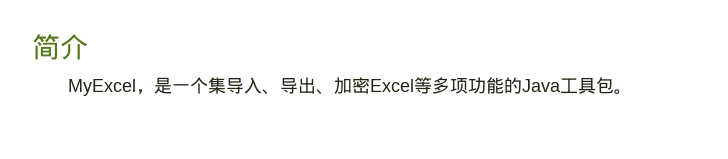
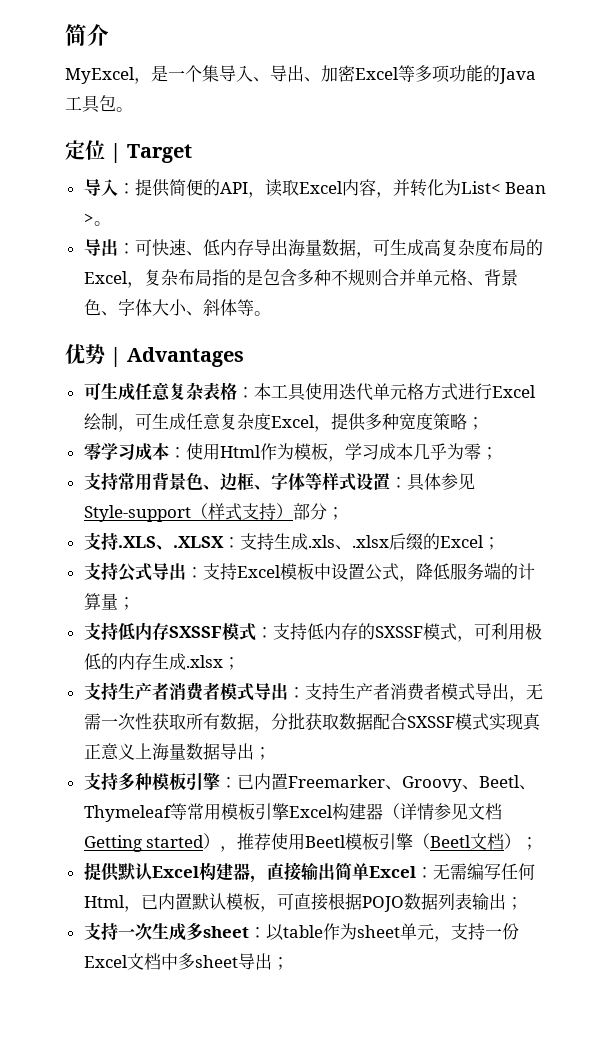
(632, 92) none -> [65,140,192,163] [83,179,547,198] [83,213,111,226] [83,239,543,258] [83,269,518,288] [83,299,271,316] [65,344,244,367] [83,382,536,401] [83,413,484,432] [83,442,498,462] [83,472,475,491] [83,503,344,522] [83,532,500,550] [83,562,535,582] [83,593,135,610] [83,622,542,642] [83,653,240,670] [83,682,543,702] [83,713,541,732] [83,743,271,761] [83,772,536,792] [83,803,502,822] [83,833,539,852] [83,862,535,883] [83,893,523,912] [83,922,519,942] [83,953,289,970] // 定位 | Target // 导入：提供简便的API，读取Excel内容，并转化为List< Bean >。 // 导出：可快速、低内存导出海量数据，可生成高复杂度布局的Excel，复杂布局指的是包含多种不规则合并单元格、背景色、字体大小、斜体等。 // 优势 | Advantages // 可生成任意复杂表格：本工具使用迭代单元格方式进行Excel绘制，可生成任意复杂度Excel，提供多种宽度策略； // 零学习成本：使用Html作为模板，学习成本几乎为零； // 支持常用背景色、边框、字体等样式设置：具体参见Style-support（样式支持）部分； // 支持.XLS、.XLSX：支持生成.xls、.xlsx后缀的Excel； // 支持公式导出：支持Excel模板中设置公式，降低服务端的计算量； // 支持低内存SXSSF模式：支持低内存的SXSSF模式，可利用极低的内存生成.xlsx； // 支持生产者消费者模式导出：支持生产者消费者模式导出，无需一次性获取所有数据，分批获取数据配合SXSSF模式实现真正意义上海量数据导出； // 支持多种模板引擎：已内置Freemarker、Groovy、Beetl、Thymeleaf等常用模板引擎Excel构建器（详情参见文档Getting started），推荐使用Beetl模板引擎（Beetl文档）； // 提供默认Excel构建器，直接输出简单Excel：无需编写任何Html，已内置默认模板，可直接根据POJO数据列表输出； // 支持一次生成多sheet：以table作为sheet单元，支持一份Excel文档中多sheet导出；

